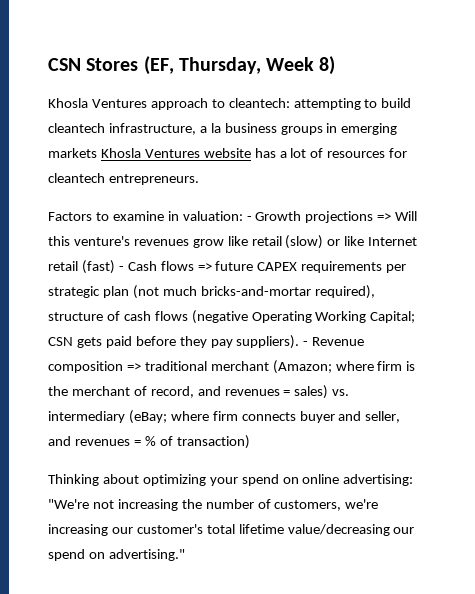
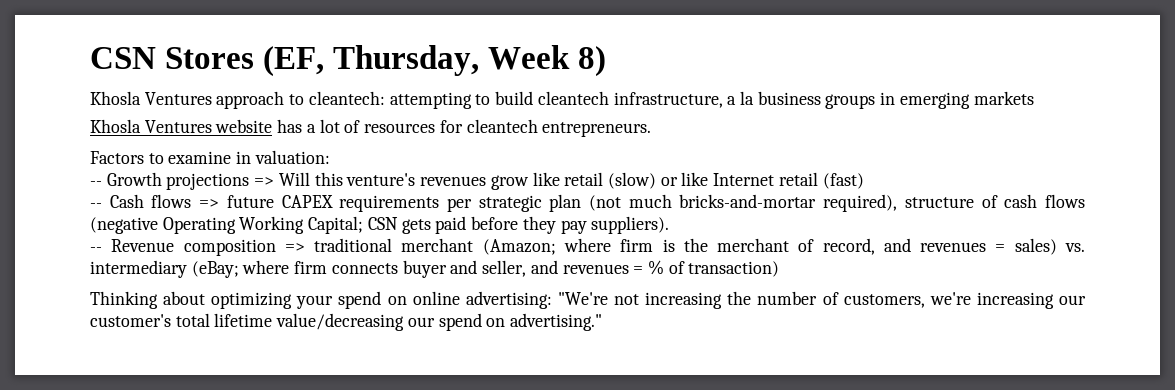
(97, 153) none -> (1034, 98) //
[246,216,252,221] - -> [90,181,102,186] // --
[118,266,124,271] - -> [90,203,102,208] // --
[303,341,309,346] - -> [90,247,102,252] // --

